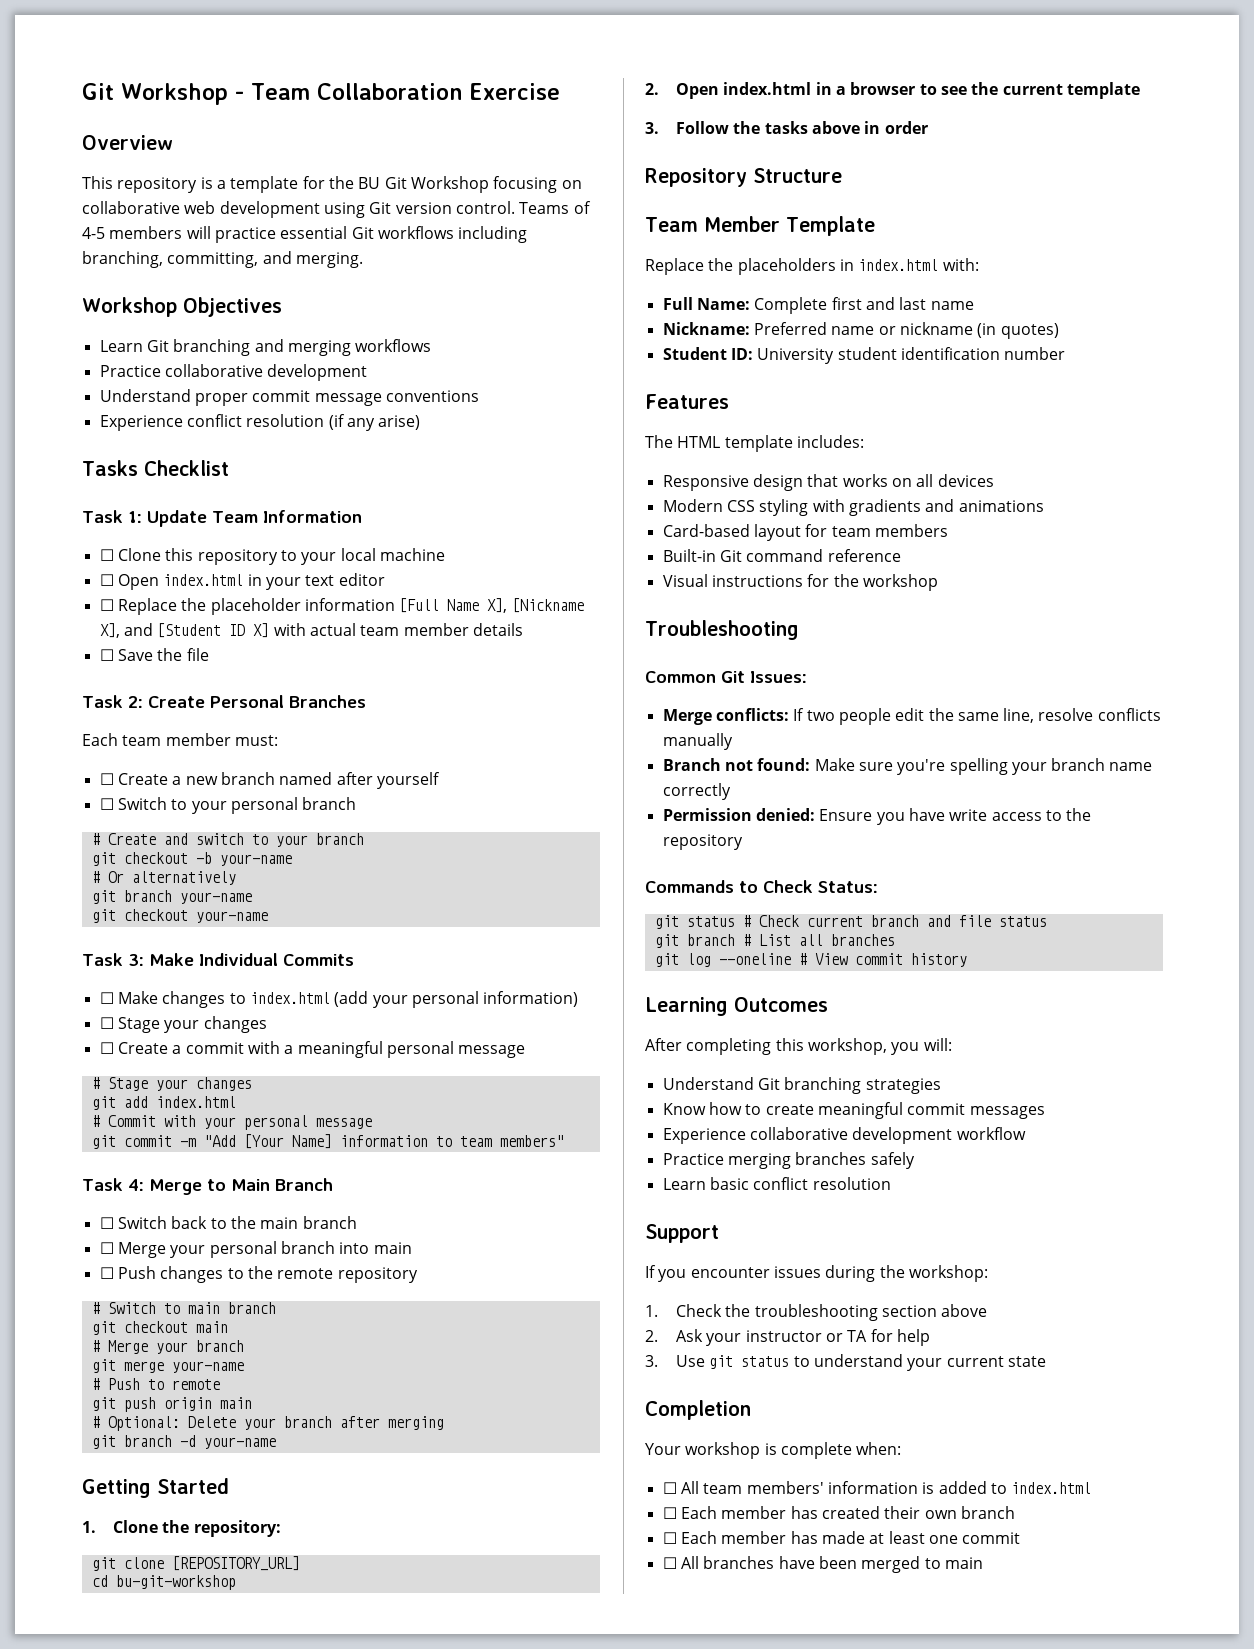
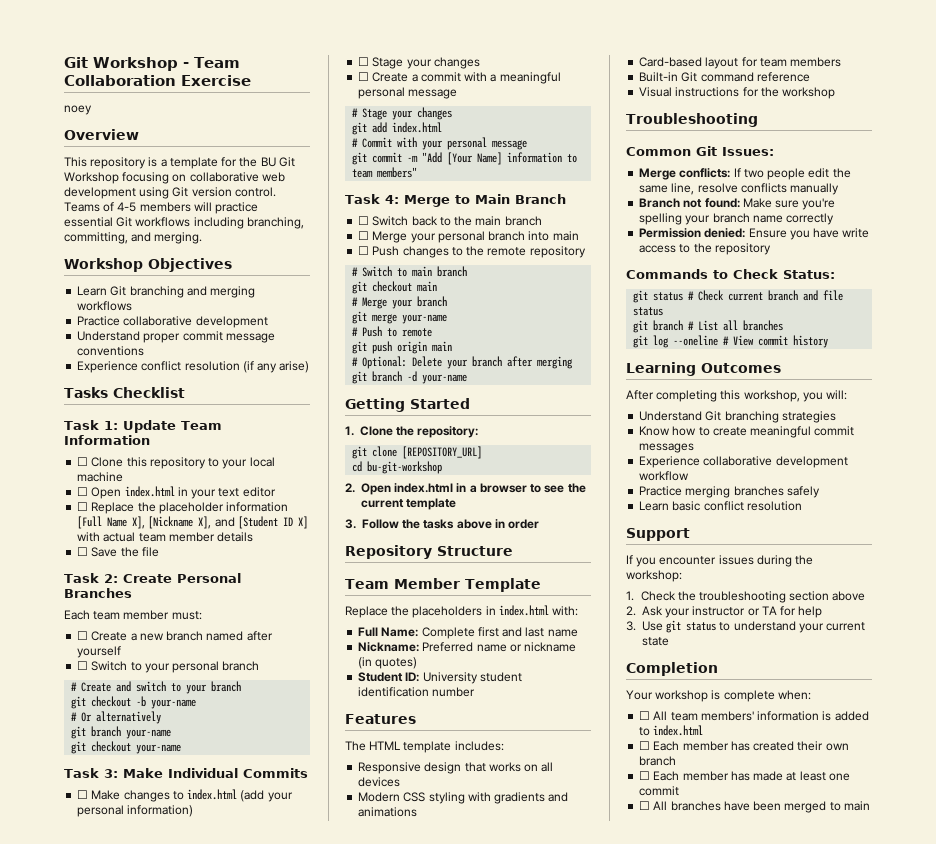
(560, 91) none -> [64,105,92,115] // noey

